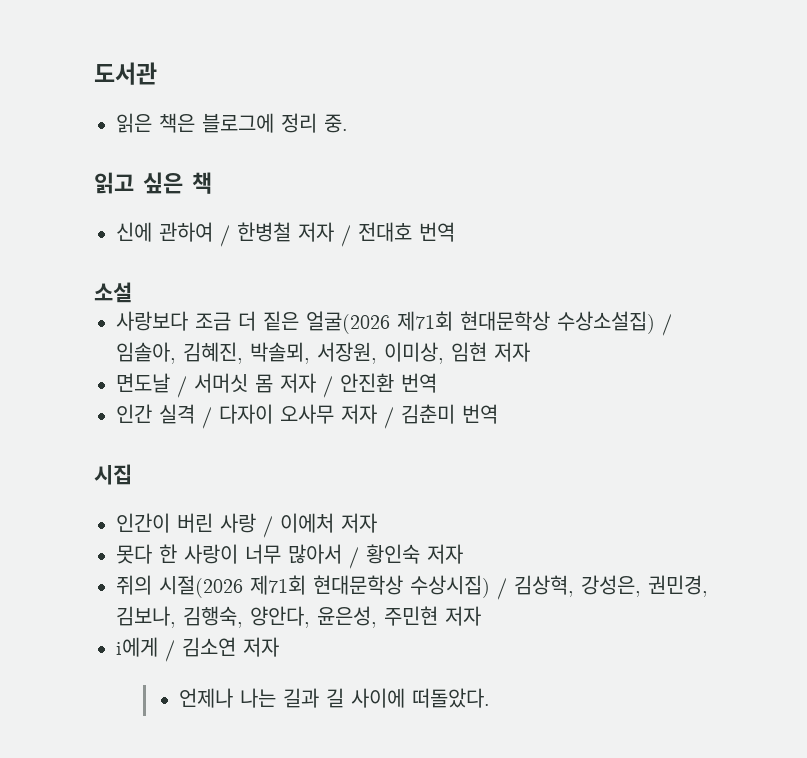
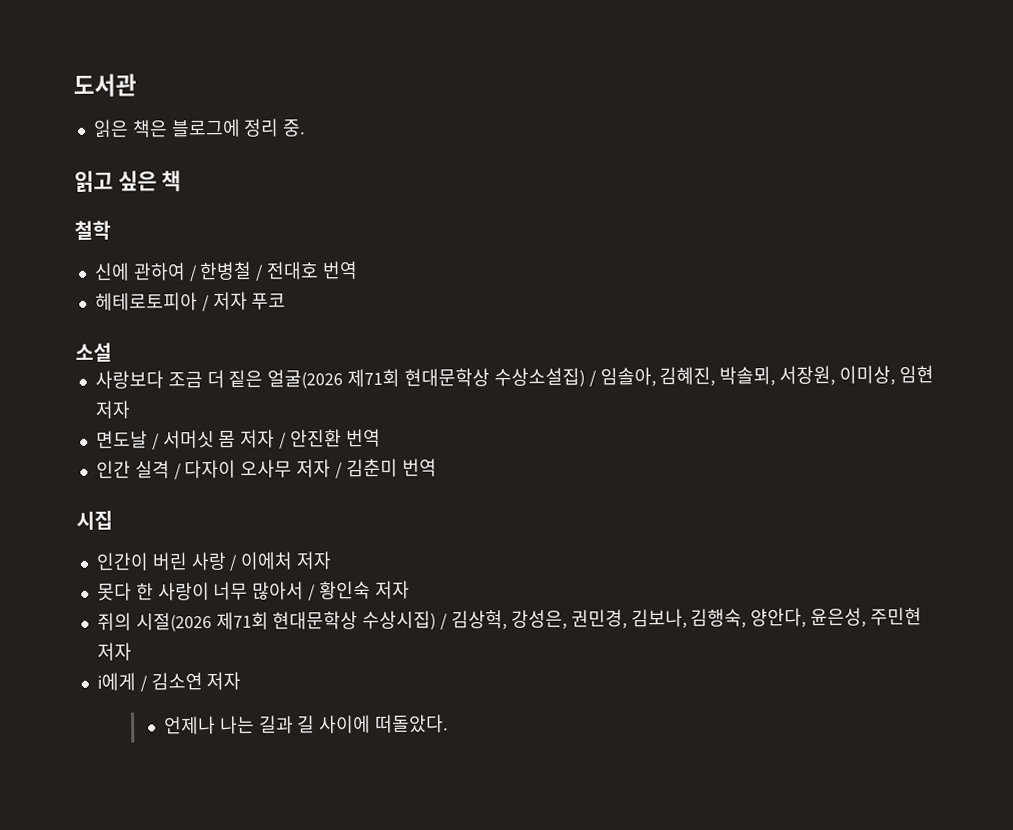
(212, 183) none -> [74,220,111,240] // 철학
[298,222,334,242] 저자 -> (253, 271) none
(455, 232) none -> [94,291,287,312] // 헤테로토피아 / 저자 푸코

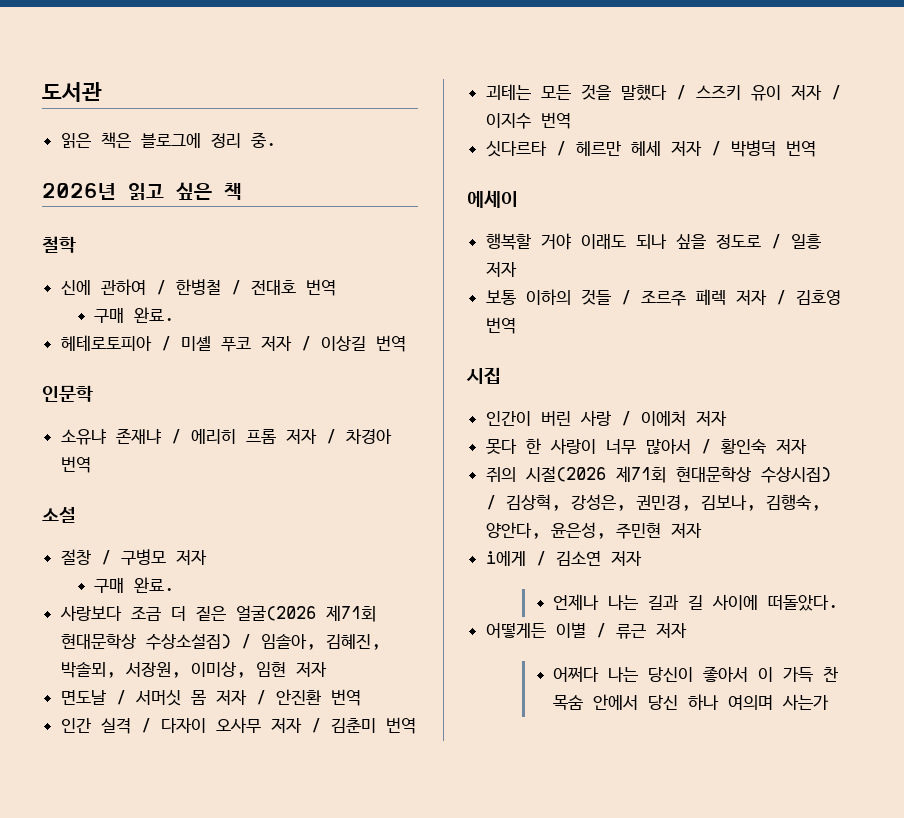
(306, 128) none -> [42,183,116,200] 2026년
(358, 270) none -> [94,307,175,323] // 구매 완료.
[212,291,287,311] [75,342,112,362] 저자 푸코 // 소설 -> [180,335,406,352] [42,385,93,402] [60,428,392,445] [60,456,91,473] [42,507,76,523] [60,549,207,565] [94,577,175,593] 미셸 푸코 저자 / 이상길 번역 // 인문학 // 소유냐 존재냐 / 에리히 프롬 저자 / 차경아 번역 // 소설 // 절창 / 구병모 저자 // 구매 완료.
(437, 467) none -> [485,84,841,101] [485,112,571,129] [485,140,816,157] [467,190,518,208] [485,233,821,250] [485,262,517,277] [485,289,841,306] [485,317,516,334] // 괴테는 모든 것을 말했다 / 스즈키 유이 저자 / 이지수 번역 // 싯다르타 / 헤르만 헤세 저자 / 박병덕 번역 // 에세이 // 행복할 거야 이래도 되나 싶을 정도로 / 일흥 저자 // 보통 이하의 것들 / 조르주 페렉 저자 / 김호영 번역
(449, 723) none -> [485,622,687,639] [552,666,838,682] [552,694,829,710] // 어떻게든 이별 / 류근 저자 // 어쩌다 나는 당신이 좋아서 이 가득 찬 목숨 안에서 당신 하나 여의며 사는가

